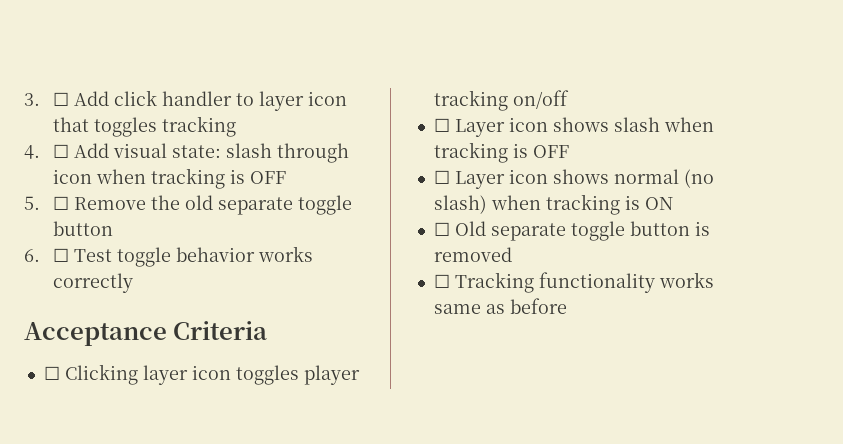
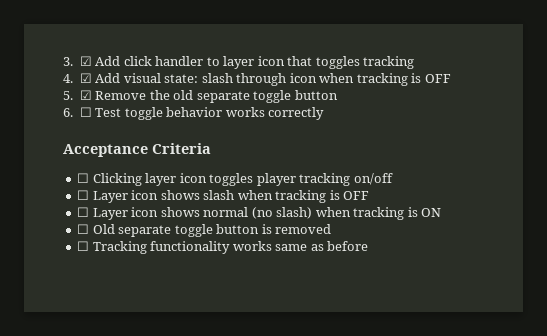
[52,92,69,106] ☐ -> [79,56,92,66] ☑
[52,144,69,158] ☐ -> [79,73,92,83] ☑
[52,196,69,210] ☐ -> [79,90,92,100] ☑

